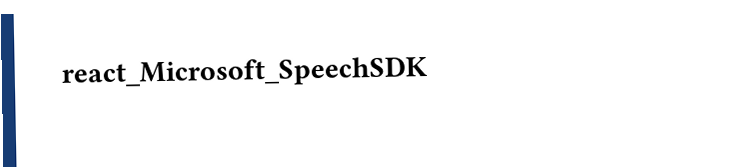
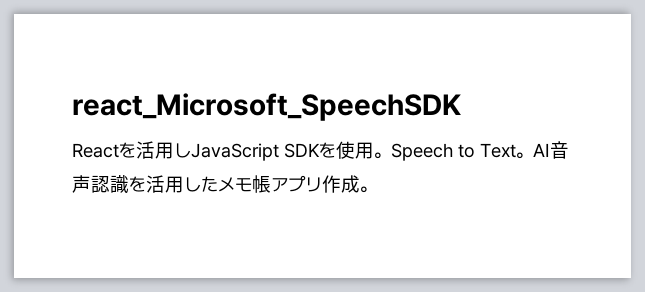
(428, 72) none -> [72,141,569,161] [72,175,377,194] // Reactを活用しJavaScript SDKを使用。Speech to Text。AI音声認識を活用したメモ帳アプリ作成。

